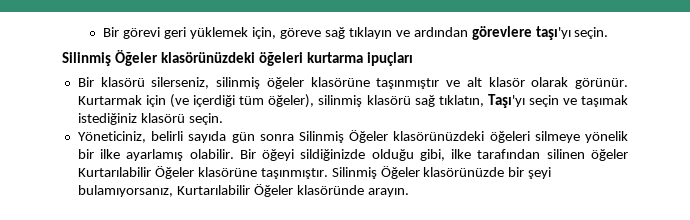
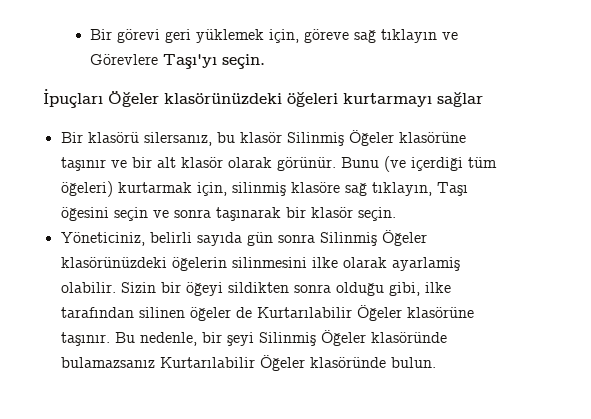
[413,26,609,40] [62,50,413,66] ardından görevlere taşı'yı seçin. // Silinmiş Öğeler klasörünüzdeki öğeleri kurtarma ipuçları -> [90,54,266,69] [43,89,483,108] Görevlere Taşı'yı seçin. // İpuçları Öğeler klasörünüzdeki öğeleri kurtarmayı sağlar
[151,77,461,89] silerseniz, silinmiş öğeler klasörüne taşınmıştır ve -> [143,130,466,146] [60,157,152,171] silersanız, bu klasör Silinmiş Öğeler klasörüne taşınır ve bir
[77,95,167,107] Kurtarmak için -> [340,157,379,168] Bunu
[268,94,628,108] [77,113,185,125] öğeler), silinmiş klasörü sağ tıklatın, Taşı'yı seçin ve taşımak istediğiniz klasörü -> [60,181,468,197] [60,207,353,221] öğeleri) kurtarmak için, silinmiş klasöre sağ tıklayın, Taşı öğesini seçin ve sonra taşınarak bir klasör
[489,131,628,143] [77,149,366,161] öğeleri silmeye yönelik bir ilke ayarlamış olabilir. Bir öğeyi sildiğinizde -> [171,257,460,271] [60,282,331,296] öğelerin silinmesini ilke olarak ayarlamiş olabilir. Sizin bir öğeyi sildikten sonra
(628, 155) none -> [235,307,252,318] de
[260,166,552,179] [77,185,173,197] taşınmıştır. Silinmiş Öğeler klasörünüzde bir şeyi bulamıyorsanız, -> [60,330,447,346] [60,357,155,368] taşınır. Bu nedenle, bir şeyi Silinmiş Öğeler klasöründe bulamazsanız
[367,188,409,197] arayın. -> [390,357,436,368] bulun.

